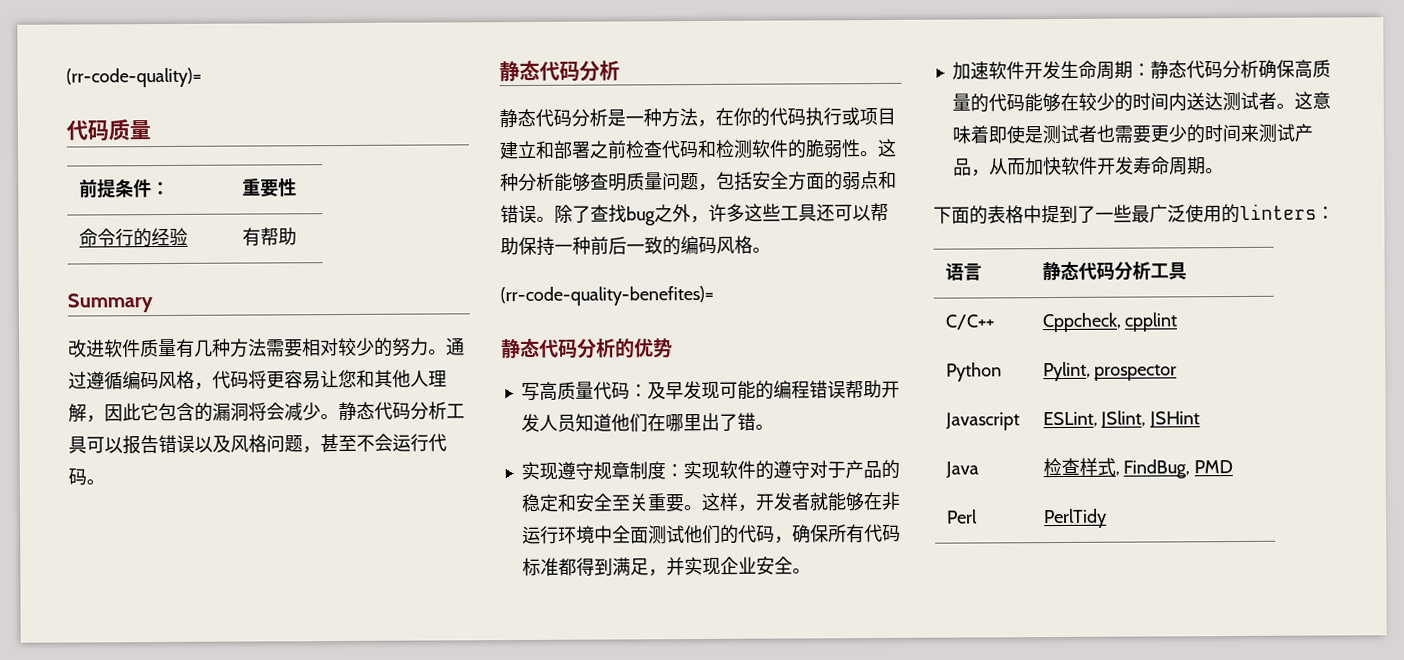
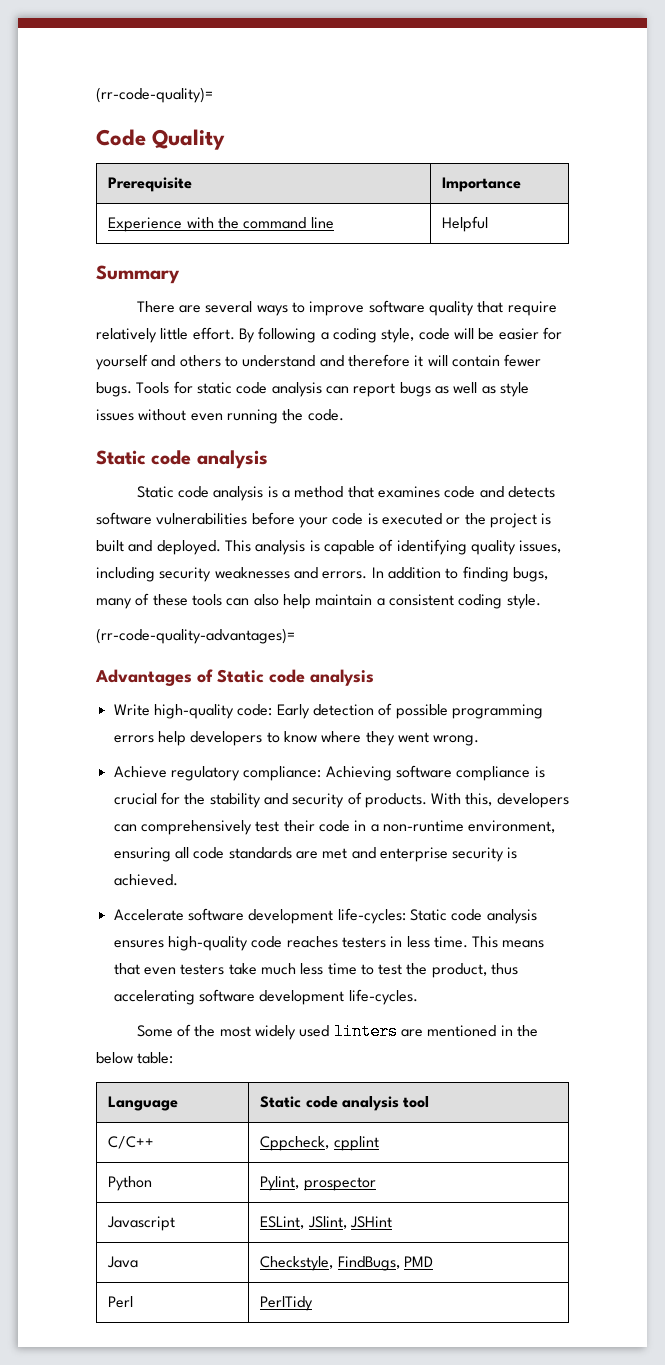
[66,119,151,142] [78,178,170,199] [241,178,297,197] [78,227,188,248] [241,227,297,247] [67,293,153,313] [68,337,465,358] [68,369,447,390] [68,401,465,423] [68,433,447,455] [68,468,105,486] [499,59,620,82] [499,107,896,128] [499,138,897,160] [500,170,897,192] [500,202,889,226] [500,235,771,256] [500,285,714,307] [501,337,673,359] [520,379,900,402] [520,412,774,433] [520,459,900,481] [520,491,901,513] [521,523,901,545] [521,556,811,577] [951,59,1331,80] [951,91,1331,113] [951,123,1313,145] [952,156,1224,177] [933,203,1335,225] [944,262,982,281] [1041,260,1187,282] 代码质量 // 前提条件： | 重要性 // 命令行的经验 | 有帮助 // Summary // 改进软件质量有几种方法需要相对较少的努力。通过遵循编码风格，代码将更容易让您和其他人理解，因此它包含的漏洞将会减少。静态代码分析工具可以报告错误以及风格问题，甚至不会运行代码。 // 静态代码分析 // 静态代码分析是一种方法，在你的代码执行或项目建立和部署之前检查代码和检测软件的脆弱性。这种分析能够查明质量问题，包括安全方面的弱点和错误。除了查找bug之外，许多这些工具还可以帮助保持一种前后一致的编码风格。 // (rr-code-quality-benefites)= // 静态代码分析的优势 // 写高质量代码：及早发现可能的编程错误帮助开发人员知道他们在哪里出了错。 // 实现遵守规章制度：实现软件的遵守对于产品的稳定和安全至关重要。这样，开发者就能够在非运行环境中全面测试他们的代码，确保所有代码标准都得到满足，并实现企业安全。 // 加速软件开发生命周期：静态代码分析确保高质量的代码能够在较少的时间内送达测试者。这意味着即使是测试者也需要更少的时间来测试产品，从而加快软件开发寿命周期。 // 下面的表格中提到了一些最广泛使用的linters： // 语言 | 静态代码分析工具 -> [96,129,226,150] [108,177,193,192] [442,177,522,192] [108,217,334,232] [442,216,489,232] [96,265,180,284] [136,300,557,316] [96,327,562,343] [96,354,542,370] [96,381,529,397] [96,409,344,424] [96,450,268,469] [136,486,555,501] [96,512,552,528] [96,539,562,555] [96,566,548,582] [96,593,541,609] [96,628,295,644] [95,669,374,686] [113,703,543,719] [113,731,480,746] [113,765,545,781] [113,792,569,808] [113,820,556,835] [113,847,518,862] [113,874,178,886] [113,908,537,924] [113,936,545,951] [113,963,519,978] [113,989,418,1005] [136,1023,538,1040] [96,1052,174,1064] [108,1096,179,1111] [260,1096,430,1111] Code Quality // Prerequisite | Importance // Experience with the command line | Helpful // Summary // There are several ways to improve software quality that require relatively little effort. By following a coding style, code will be easier for yourself and others to understand and therefore it will contain fewer bugs. Tools for static code analysis can report bugs as well as style issues without even running the code. // Static code analysis // Static code analysis is a method that examines code and detects software vulnerabilities before your code is executed or the project is built and deployed. This analysis is capable of identifying quality issues, including security weaknesses and errors. In addition to finding bugs, many of these tools can also help maintain a consistent coding style. // (rr-code-quality-advantages)= // Advantages of Static code analysis // Write high-quality code: Early detection of possible programming errors help developers to know where they went wrong. // Achieve regulatory compliance: Achieving software compliance is crucial for the stability and security of products. With this, developers can comprehensively test their code in a non-runtime environment, ensuring all code standards are met and enterprise security is achieved. // Accelerate software development life-cycles: Static code analysis ensures high-quality code reaches testers in less time. This means that even testers take much less time to test the product, thus accelerating software development life-cycles. // Some of the most widely used linters are mentioned in the below table: // Language | Static code analysis tool
[1042,457,1191,479] 检查样式, FindBug, -> [260,1256,400,1271] Checkstyle, FindBugs,

